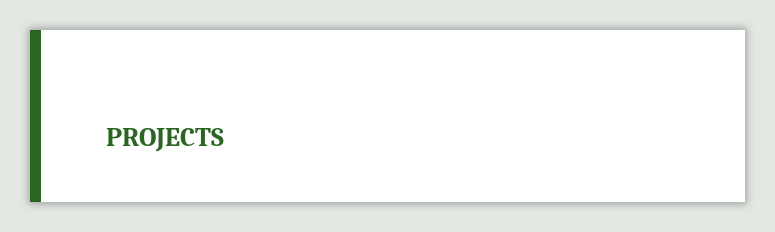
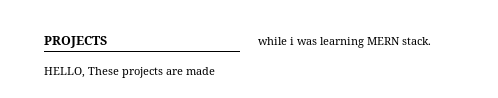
(224, 140) none -> [44,67,215,78] [258,37,431,48] // HELLO, These projects are made while i was learning MERN stack.

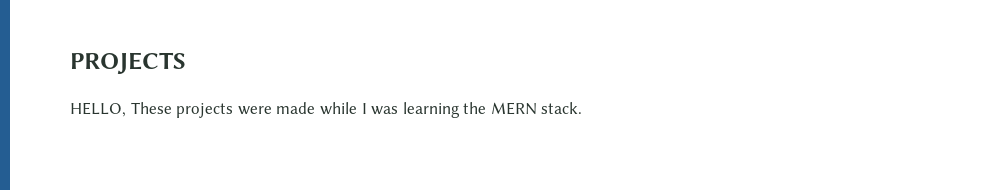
[166,69,183,75] are -> [237,106,272,115] were
[290,37,294,45] i -> [361,103,367,114] I
(364, 42) none -> [463,102,487,114] the

